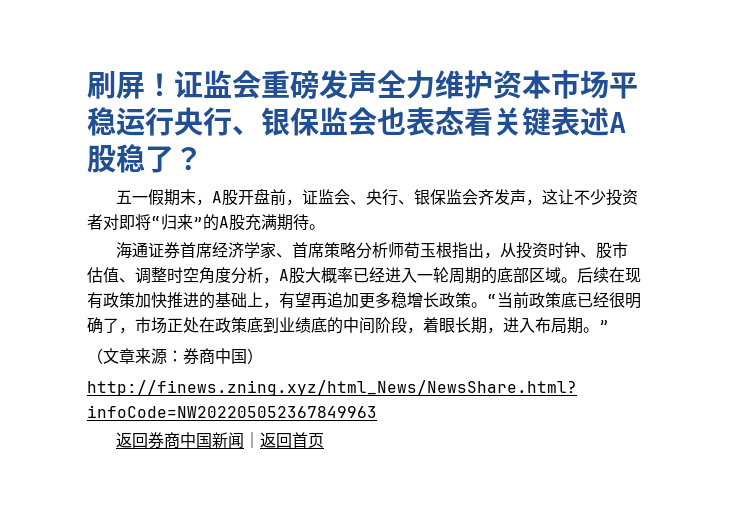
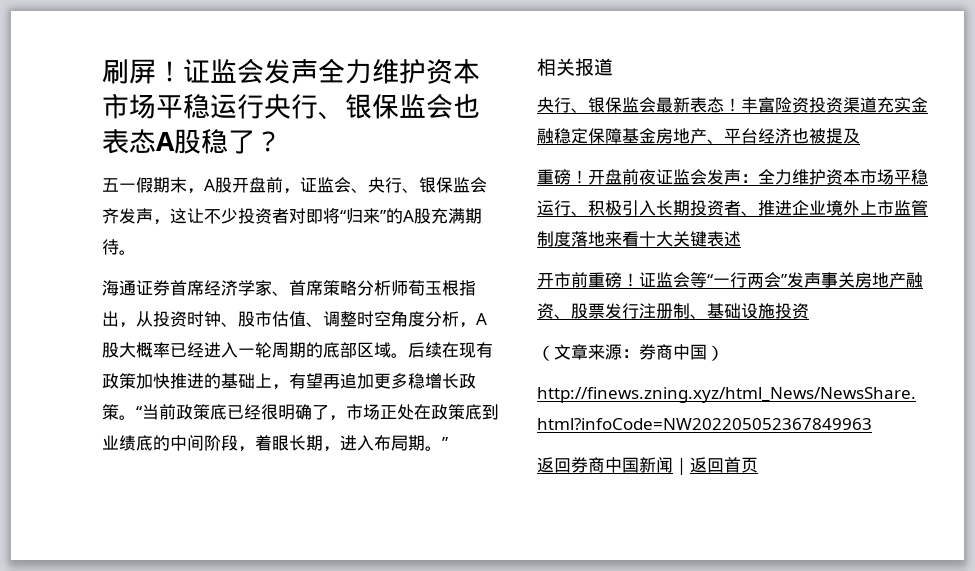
[261,70,319,99] 重磅 -> (264, 71) none
[464,107,609,136] 看关键表述 -> (156, 141) none
(609, 325) none -> [537,58,613,76] [537,97,928,113] [537,128,860,144] [537,169,928,185] [537,200,928,216] [537,231,741,247] [537,272,923,288] [537,303,809,319] // 相关报道 // 央行、银保监会最新表态！丰富险资投资渠道充实金融稳定保障基金房地产、平台经济也被提及 // 重磅！开盘前夜证监会发声：全力维护资本市场平稳运行、积极引入长期投资者、推进企业境外上市监管制度落地来看十大关键表述 // 开市前重磅！证监会等“一行两会”发声事关房地产融资、股票发行注册制、基础设施投资

